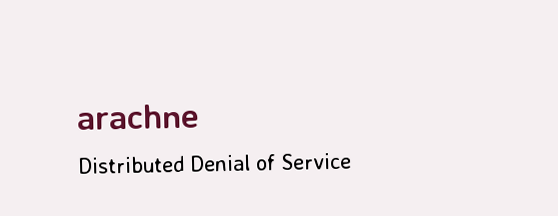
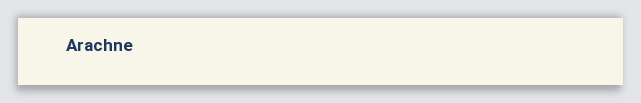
[76,103,200,130] [77,152,352,174] arachne // Distributed Denial of Service -> [66,39,133,51] Arachne

